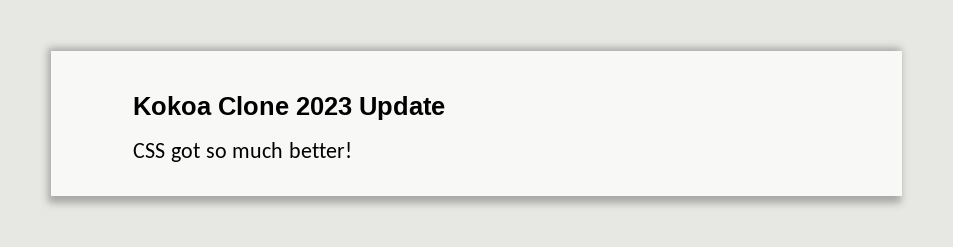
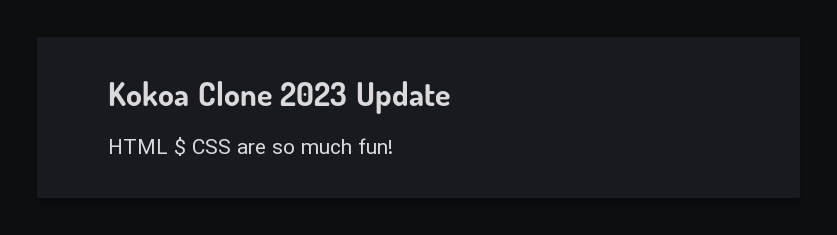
[133,143,200,162] CSS got -> [108,137,266,156] HTML $ CSS are
[289,142,353,158] better! -> [358,138,393,154] fun!

